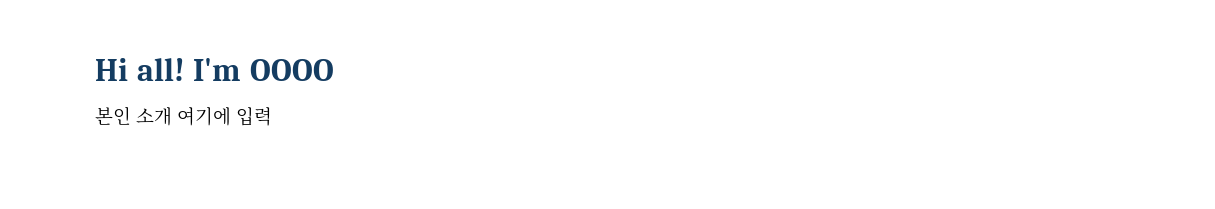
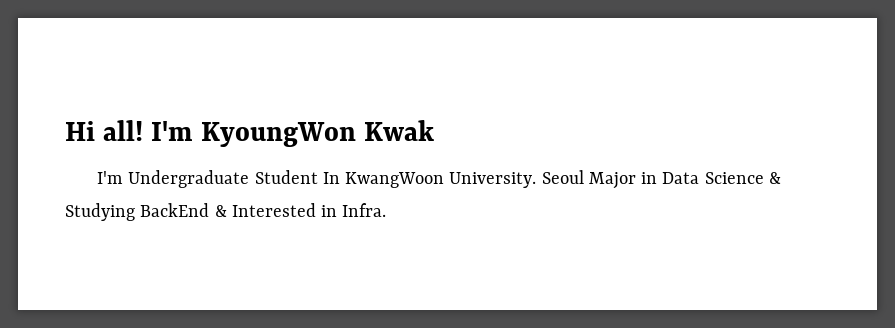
[249,59,334,81] [95,106,272,126] OOOO // 본인 소개 여기에 입력 -> [200,120,434,147] [96,170,781,189] [65,203,387,221] KyoungWon Kwak // I'm Undergraduate Student In KwangWoon University. Seoul Major in Data Science & Studying BackEnd & Interested in Infra.

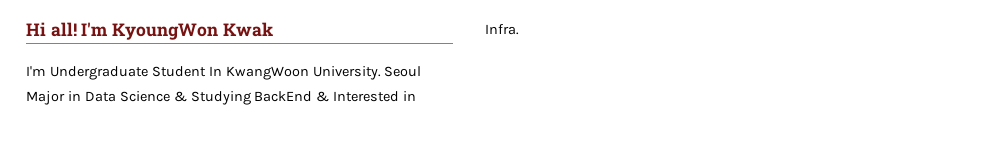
(584, 177) none -> (422, 71) //

